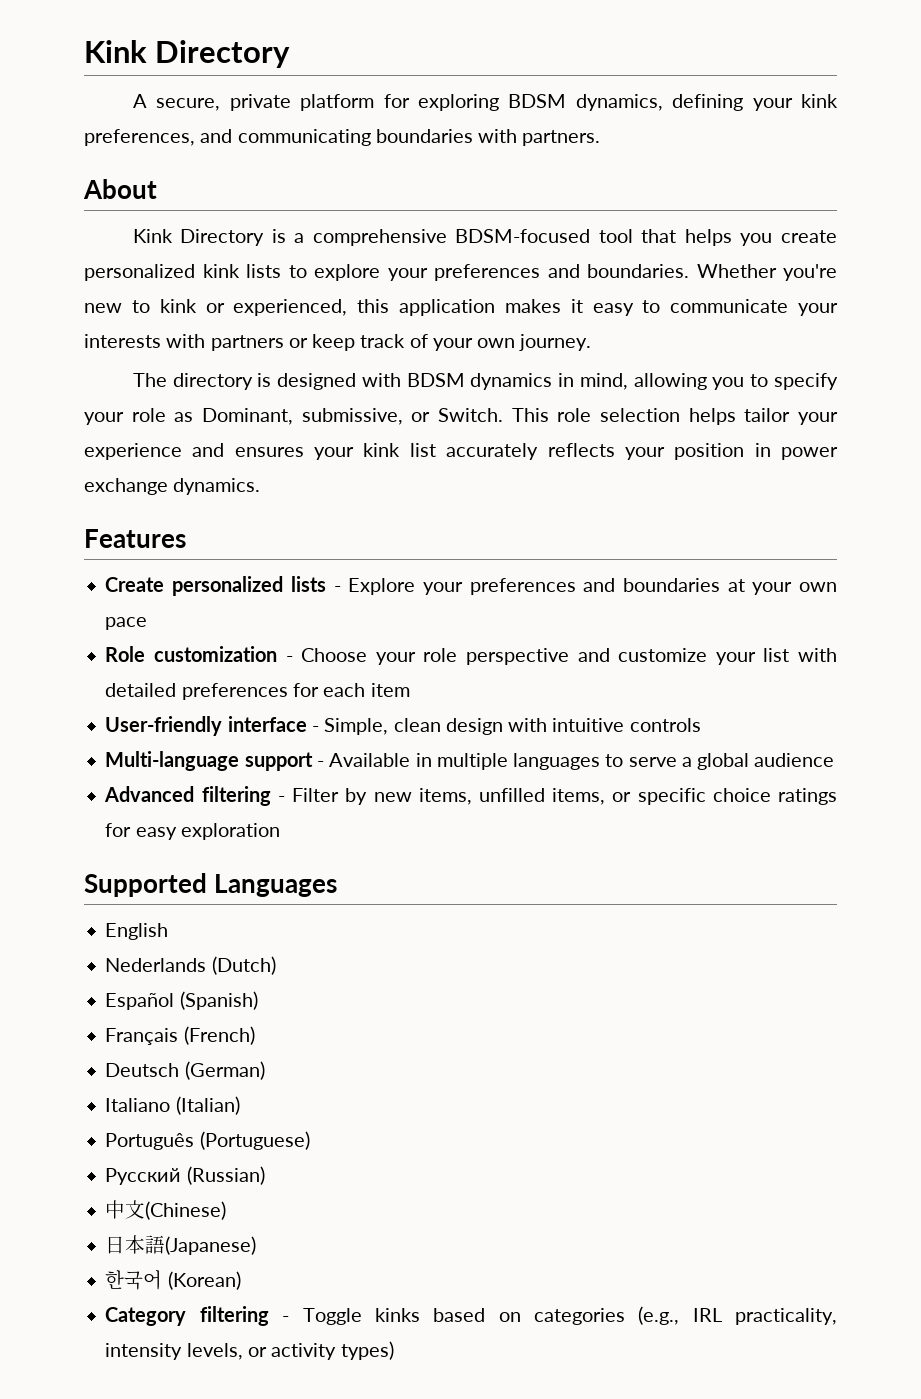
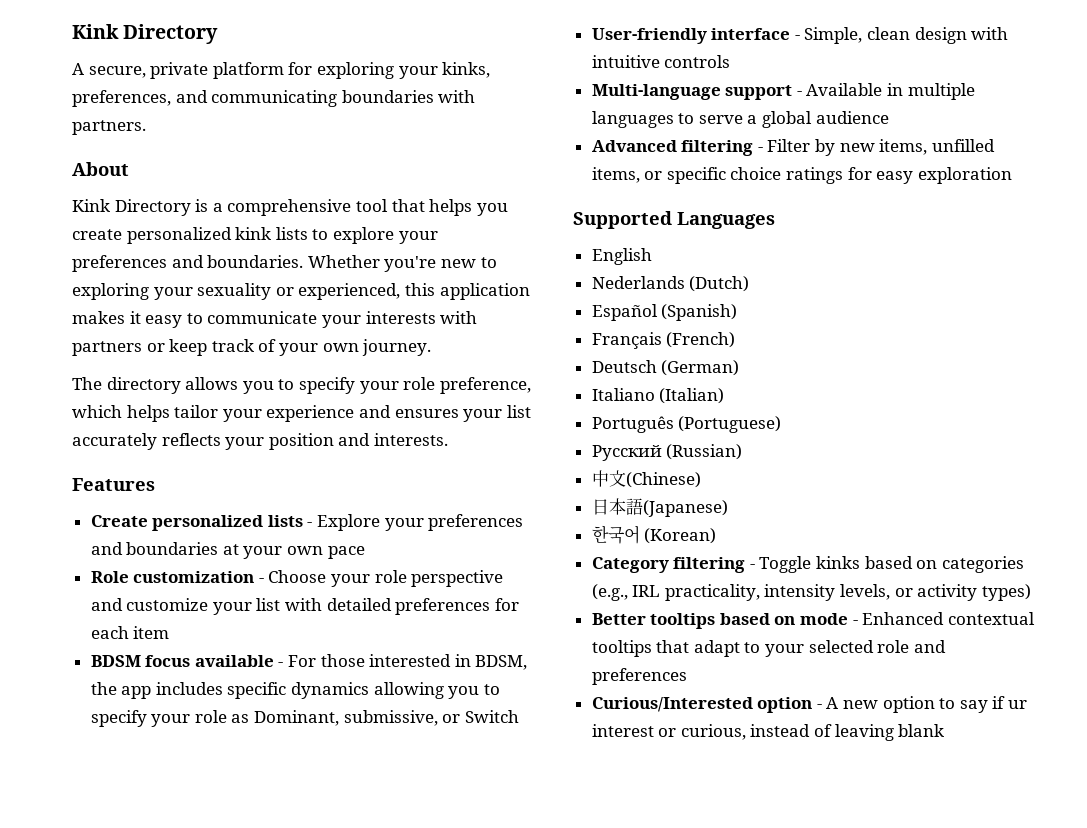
[508,94,838,111] BDSM dynamics, defining your kink -> [398,62,491,79] your kinks,
[455,229,591,243] BDSM-focused -> (352, 207) none
[159,299,197,313] kink -> [72,283,272,300] exploring your sexuality
[257,373,838,390] [84,408,680,425] is designed with BDSM dynamics in mind, allowing you to specify your role as Dominant, submissive, or Switch. This role selection -> [185,377,531,394] [72,405,122,418] allows you to specify your role preference, which
[363,443,401,457] kink -> (503, 415) none
[754,443,839,460] [84,478,261,495] in power exchange dynamics. -> [338,433,448,446] and interests.
(410, 690) none -> [90,654,528,670] [90,682,500,699] [90,710,519,727] // BDSM focus available - For those interested in BDSM, the app includes specific dynamics allowing you to specify your role as Dominant, submissive, or Switch
(394, 1350) none -> [591,612,1035,629] [591,640,946,657] [591,668,687,685] [591,696,1028,713] [591,724,945,741] // Better tooltips based on mode - Enhanced contextual tooltips that adapt to your selected role and preferences // Curious/Interested option - A new option to say if ur interest or curious, instead of leaving blank

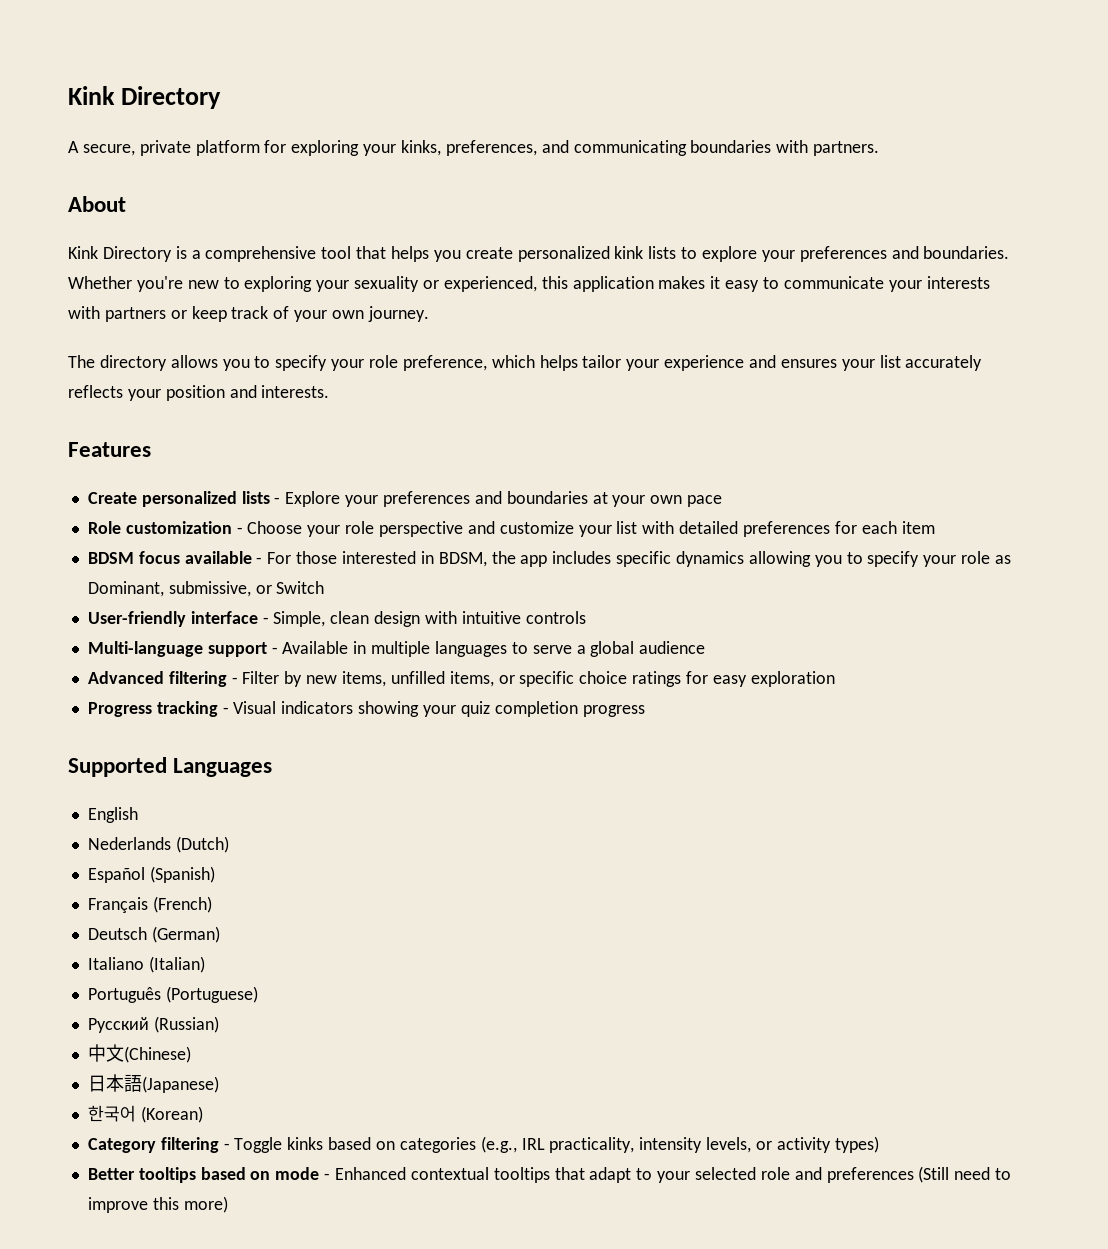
(1012, 175) none -> [87,701,645,717] // Progress tracking - Visual indicators showing your quiz completion progress
[591,696,1028,713] [591,724,945,741] // Curious/Interested option - A new option to say if ur interest or curious, instead of leaving blank -> [918,1166,1012,1183] [87,1196,228,1213] (Still need to improve this more)

